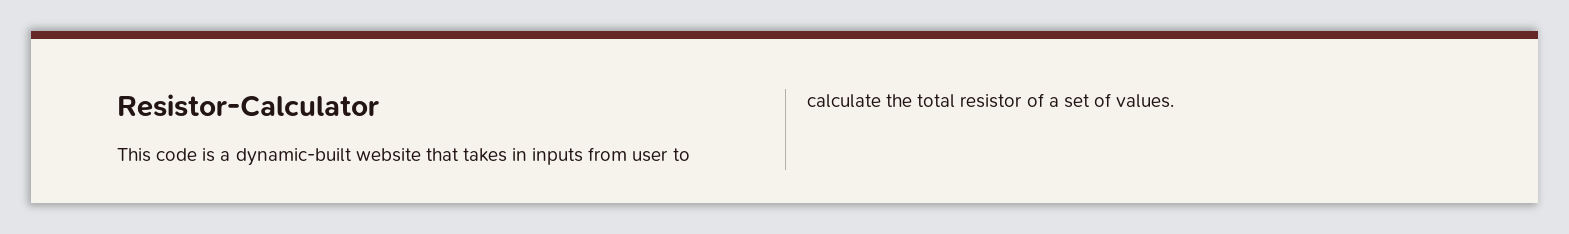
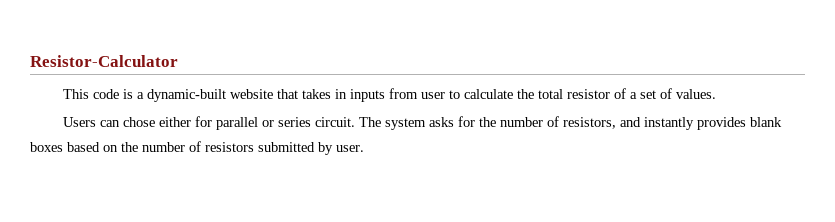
(1175, 101) none -> [63,116,783,130] [30,141,364,155] // Users can chose either for parallel or series circuit. The system asks for the number of resistors, and instantly provides blank boxes based on the number of resistors submitted by user.

